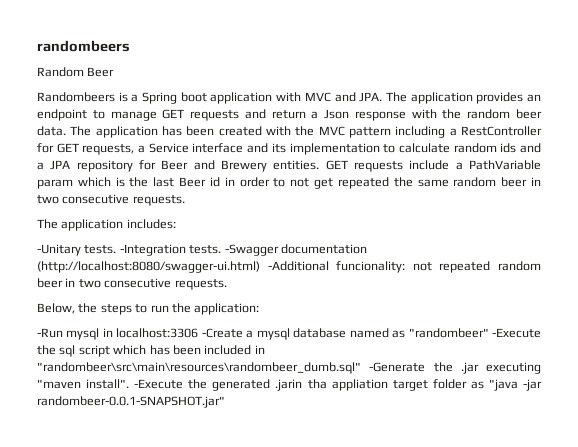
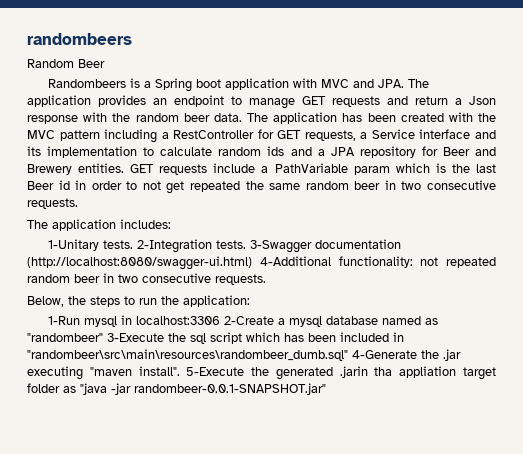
[37,244,367,256] [37,261,406,273] -Unitary tests. -Integration tests. -Swagger documentation (http://localhost:8080/swagger-ui.html) -Additional funcionality: -> [48,239,402,253] [27,256,413,270] 1-Unitary tests. 2-Integration tests. 3-Swagger documentation (http://localhost:8080/swagger-ui.html) 4-Additional functionality:
[37,328,63,338] -Run -> [48,316,81,325] 1-Run
[201,328,243,338] -Create -> [224,316,275,325] 2-Create
[492,328,541,338] -Execute -> [107,333,164,342] 3-Execute
[369,362,426,372] -Generate -> [352,350,417,359] 4-Generate
[134,379,184,389] -Execute -> [186,367,245,376] 5-Execute

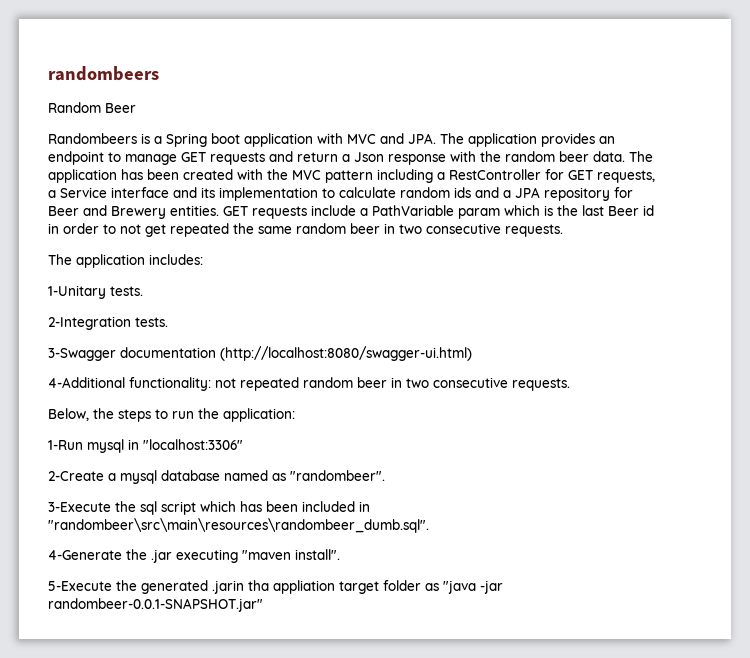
(134, 244) none -> (143, 291) //
(247, 244) none -> (168, 322) //
(252, 263) none -> (472, 353) //
[136,316,221,325] localhost:3306 -> [143,439,243,450] "localhost:3306" //
[27,333,103,342] "randombeer" -> [290,470,385,481] "randombeer". //
[27,349,348,361] "randombeer\src\main\resources\randombeer_dumb.sql" -> [48,518,429,533] "randombeer\src\main\resources\randombeer_dumb.sql". //
(180, 371) none -> (340, 554) //

